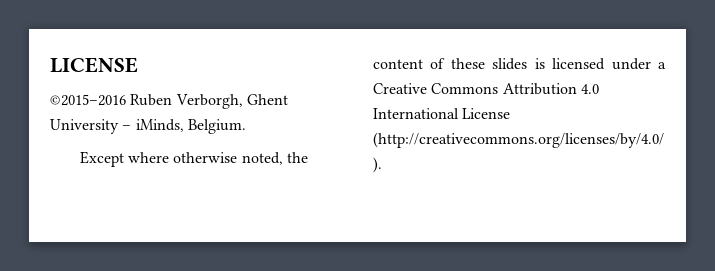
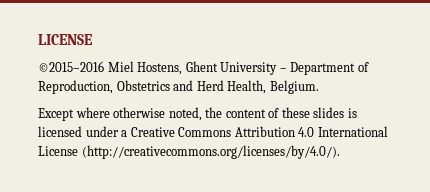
[130,94,243,109] Ruben Verborgh, -> [107,61,183,75] Miel Hostens,
[135,119,184,132] iMinds, -> [290,62,369,75] [38,80,267,94] Department of Reproduction, Obstetrics and Herd Health,

